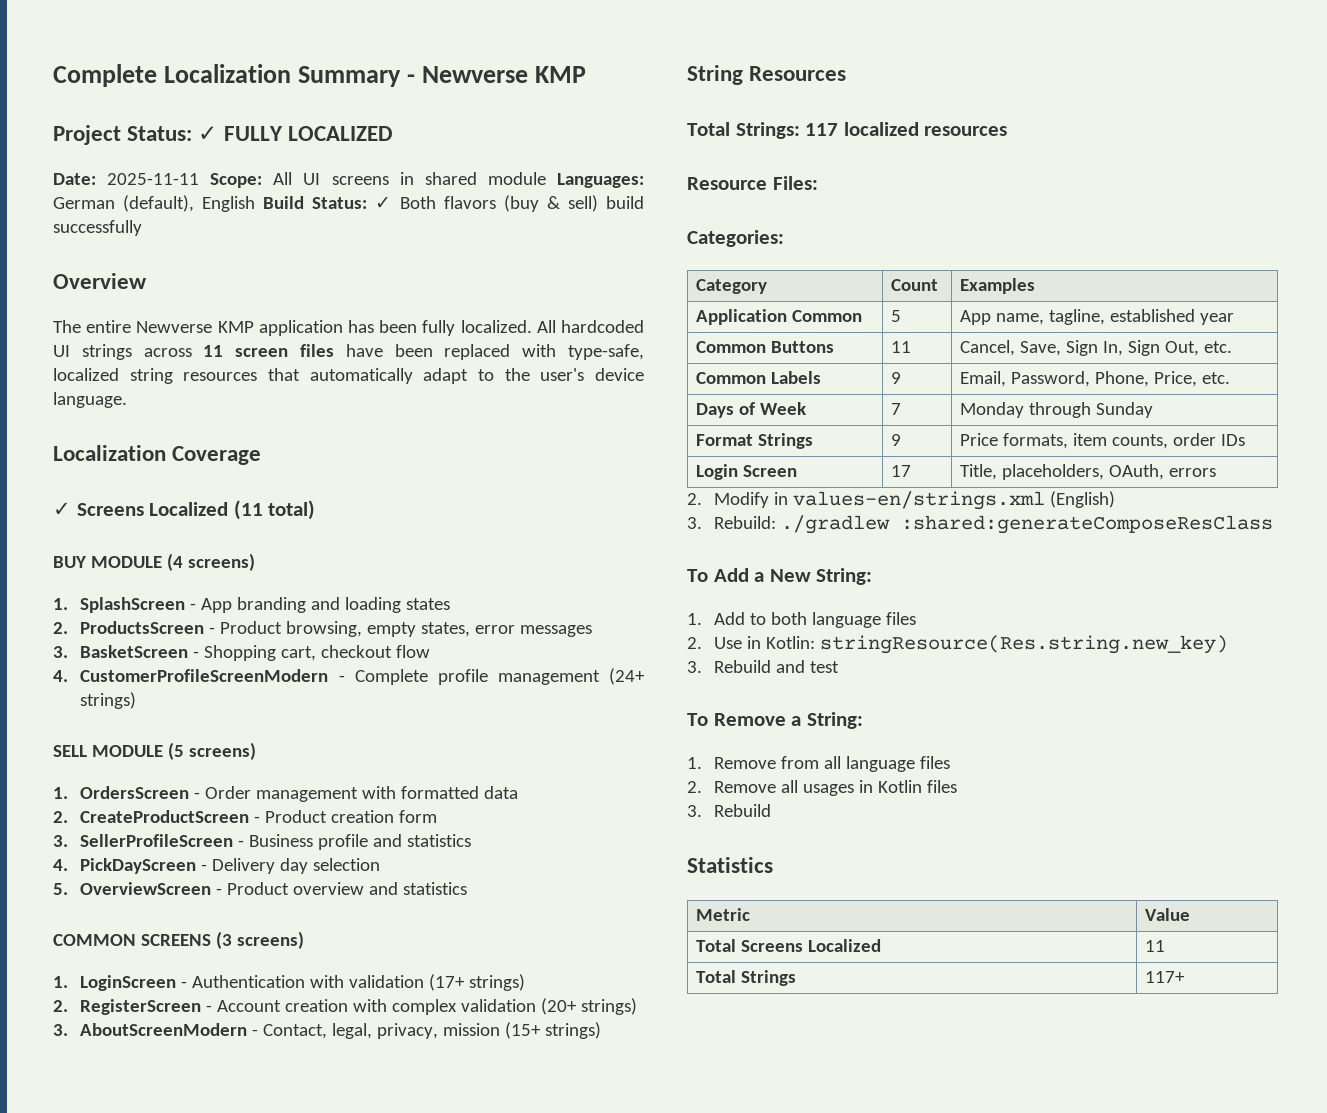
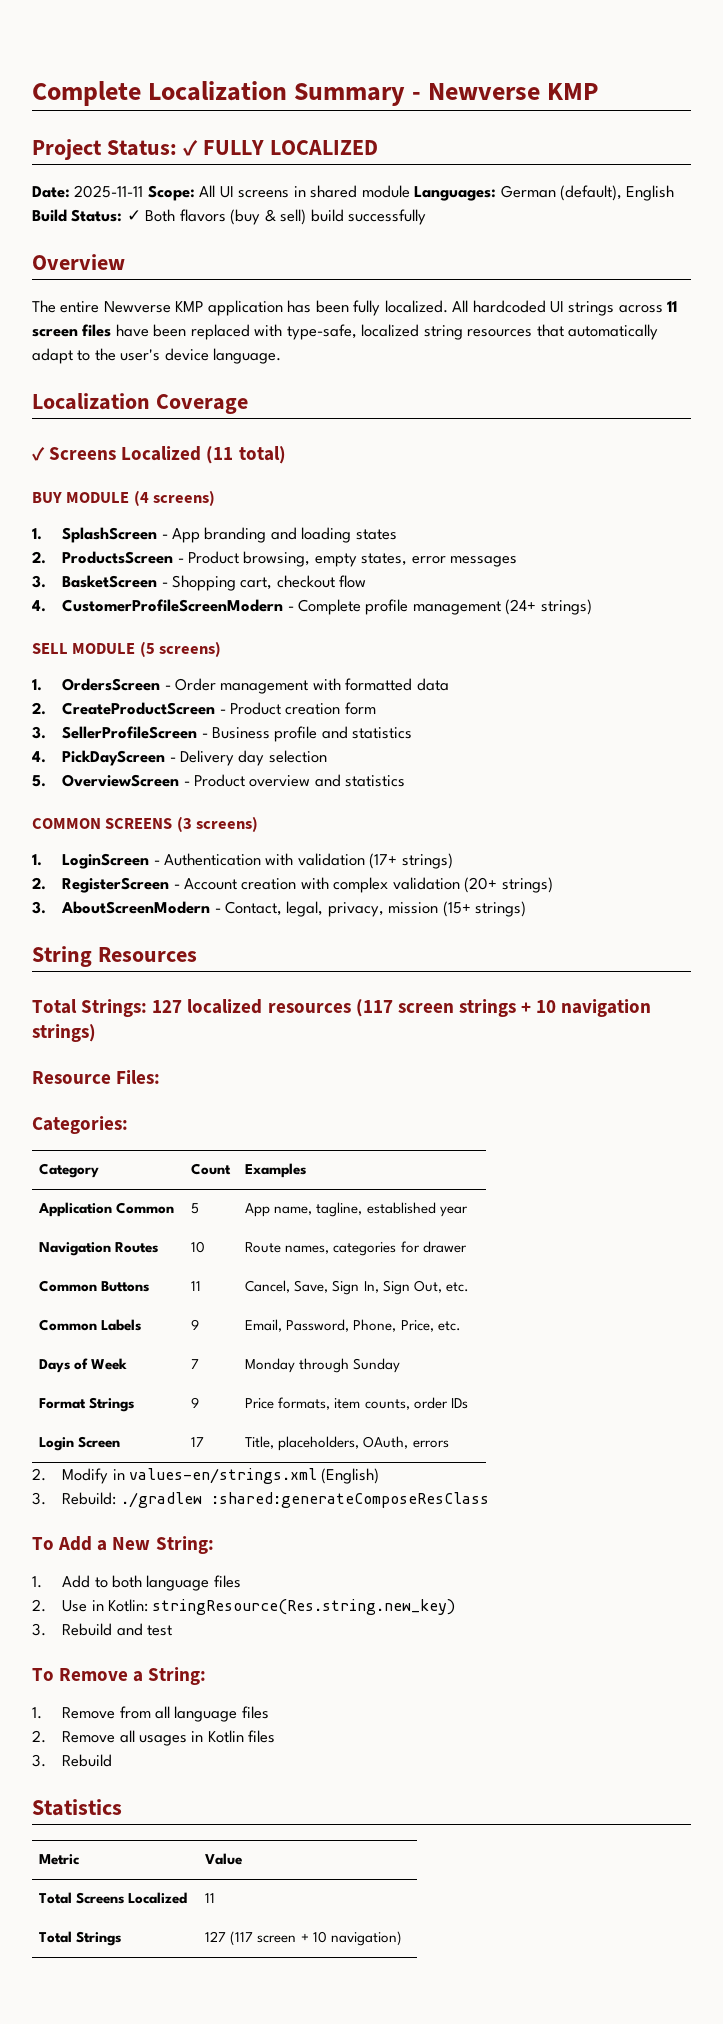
[805,123,839,136] 117 -> [152,1000,183,1013] 127
(1008, 131) none -> [355,999,652,1017] [32,1024,96,1042] (117 screen strings + 10 navigation strings)
(1235, 319) none -> [39,1242,159,1256] [191,1241,206,1253] [245,1241,467,1256] // Navigation Routes | 10 | Route names, categories for drawer
[1145,971,1186,983] 117+ -> [205,1931,402,1946] 127 (117 screen + 10 navigation)

